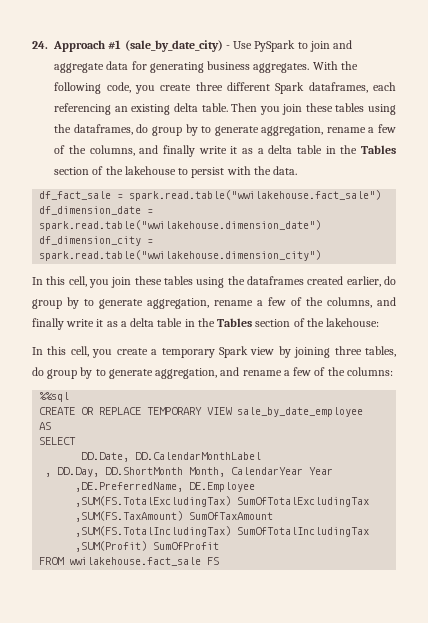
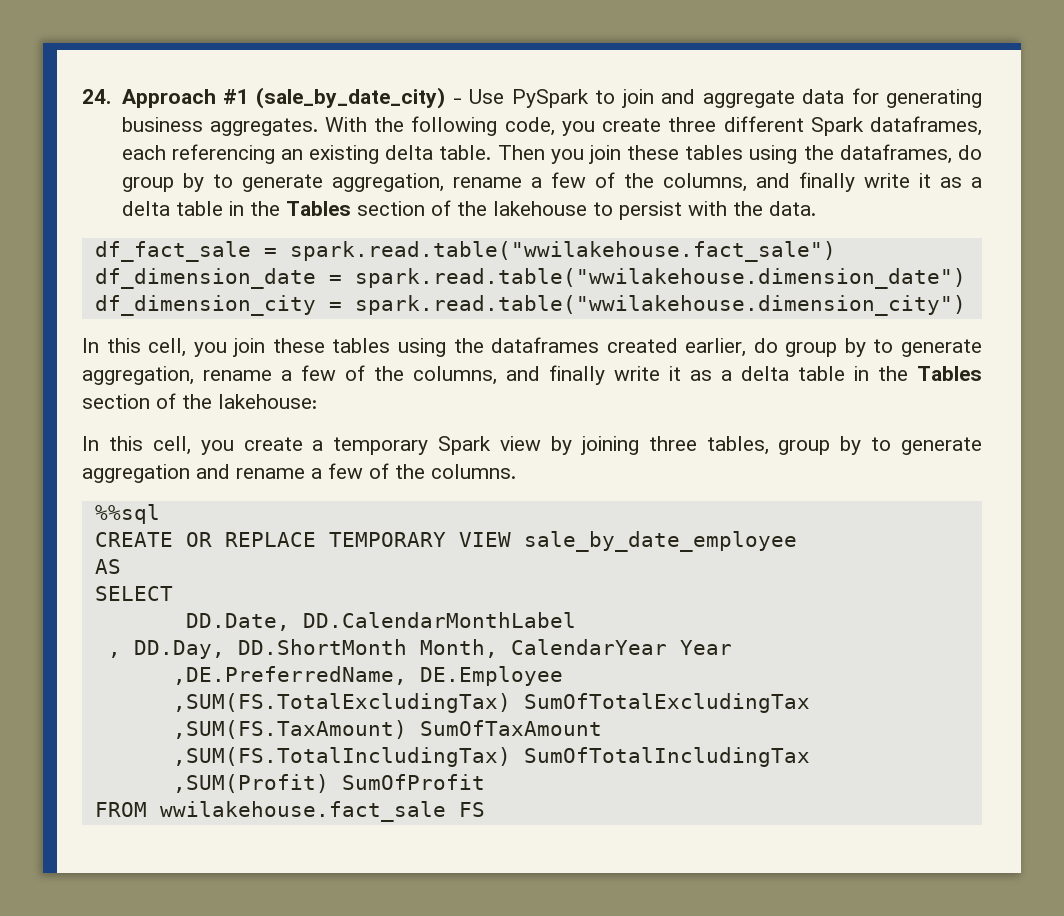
[32,367,218,379] do group by to generate aggregation, -> [778,436,982,455] [82,464,190,483] group by to generate aggregation
[346,367,393,376] columns: -> [431,464,516,479] columns.

